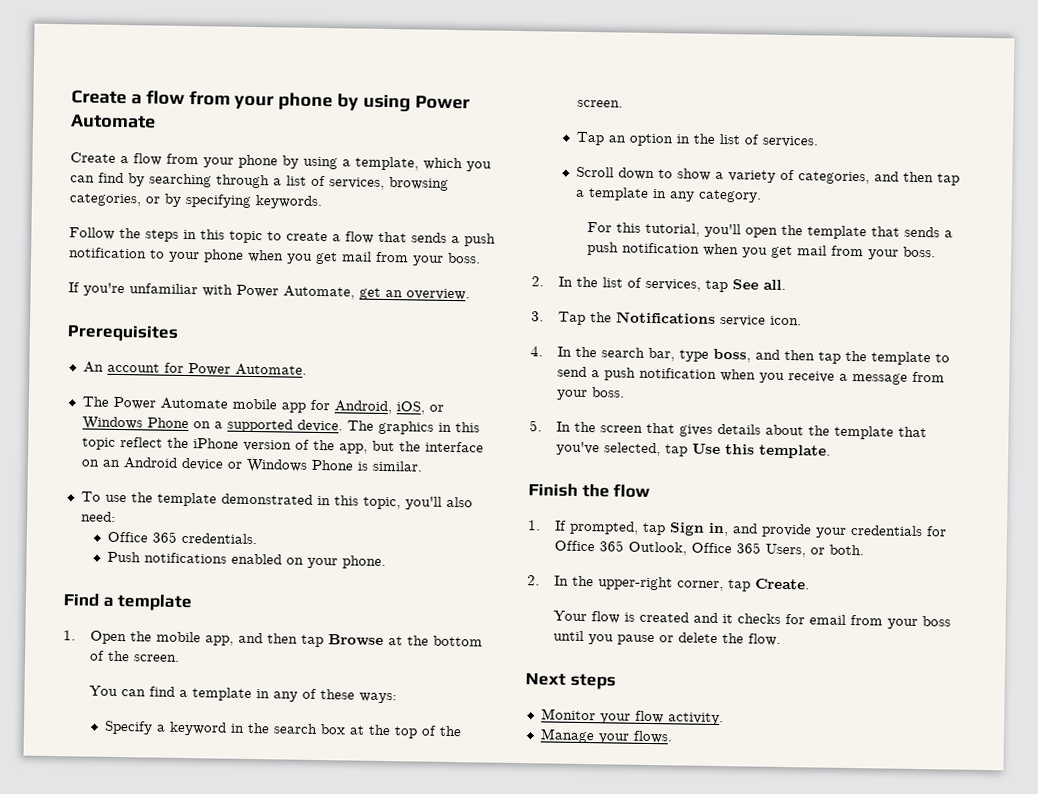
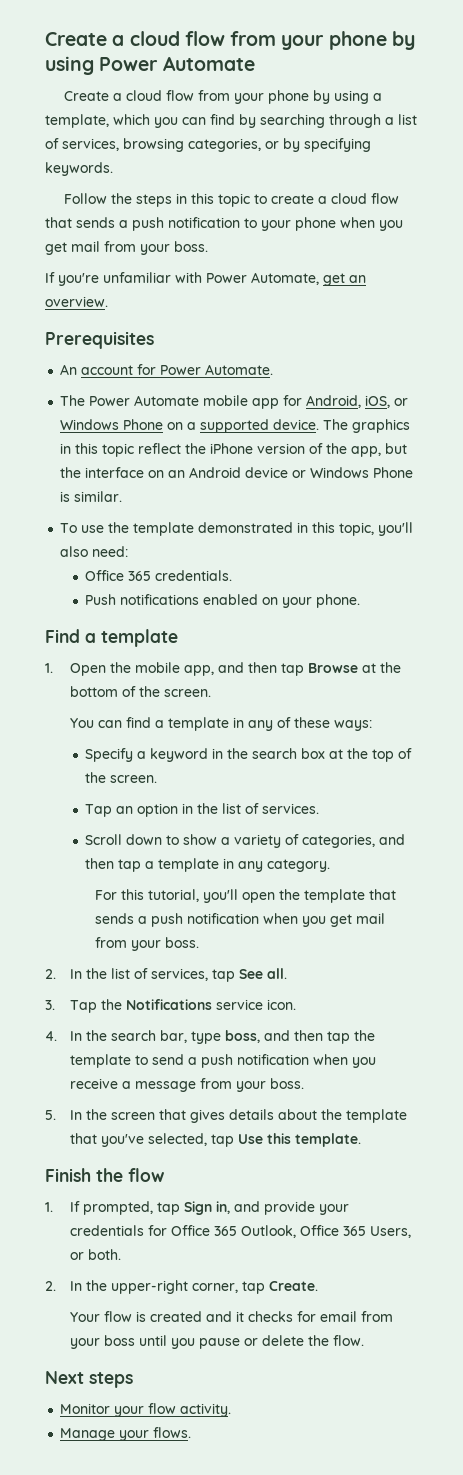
[71,90,142,105] Create a -> [45,31,180,46] Create a cloud
(129, 159) none -> [126,90,163,101] cloud
(341, 238) none -> [331,193,368,204] cloud

